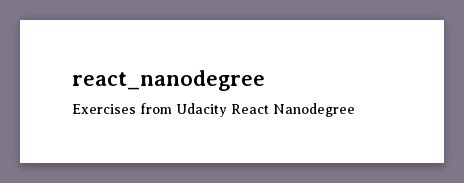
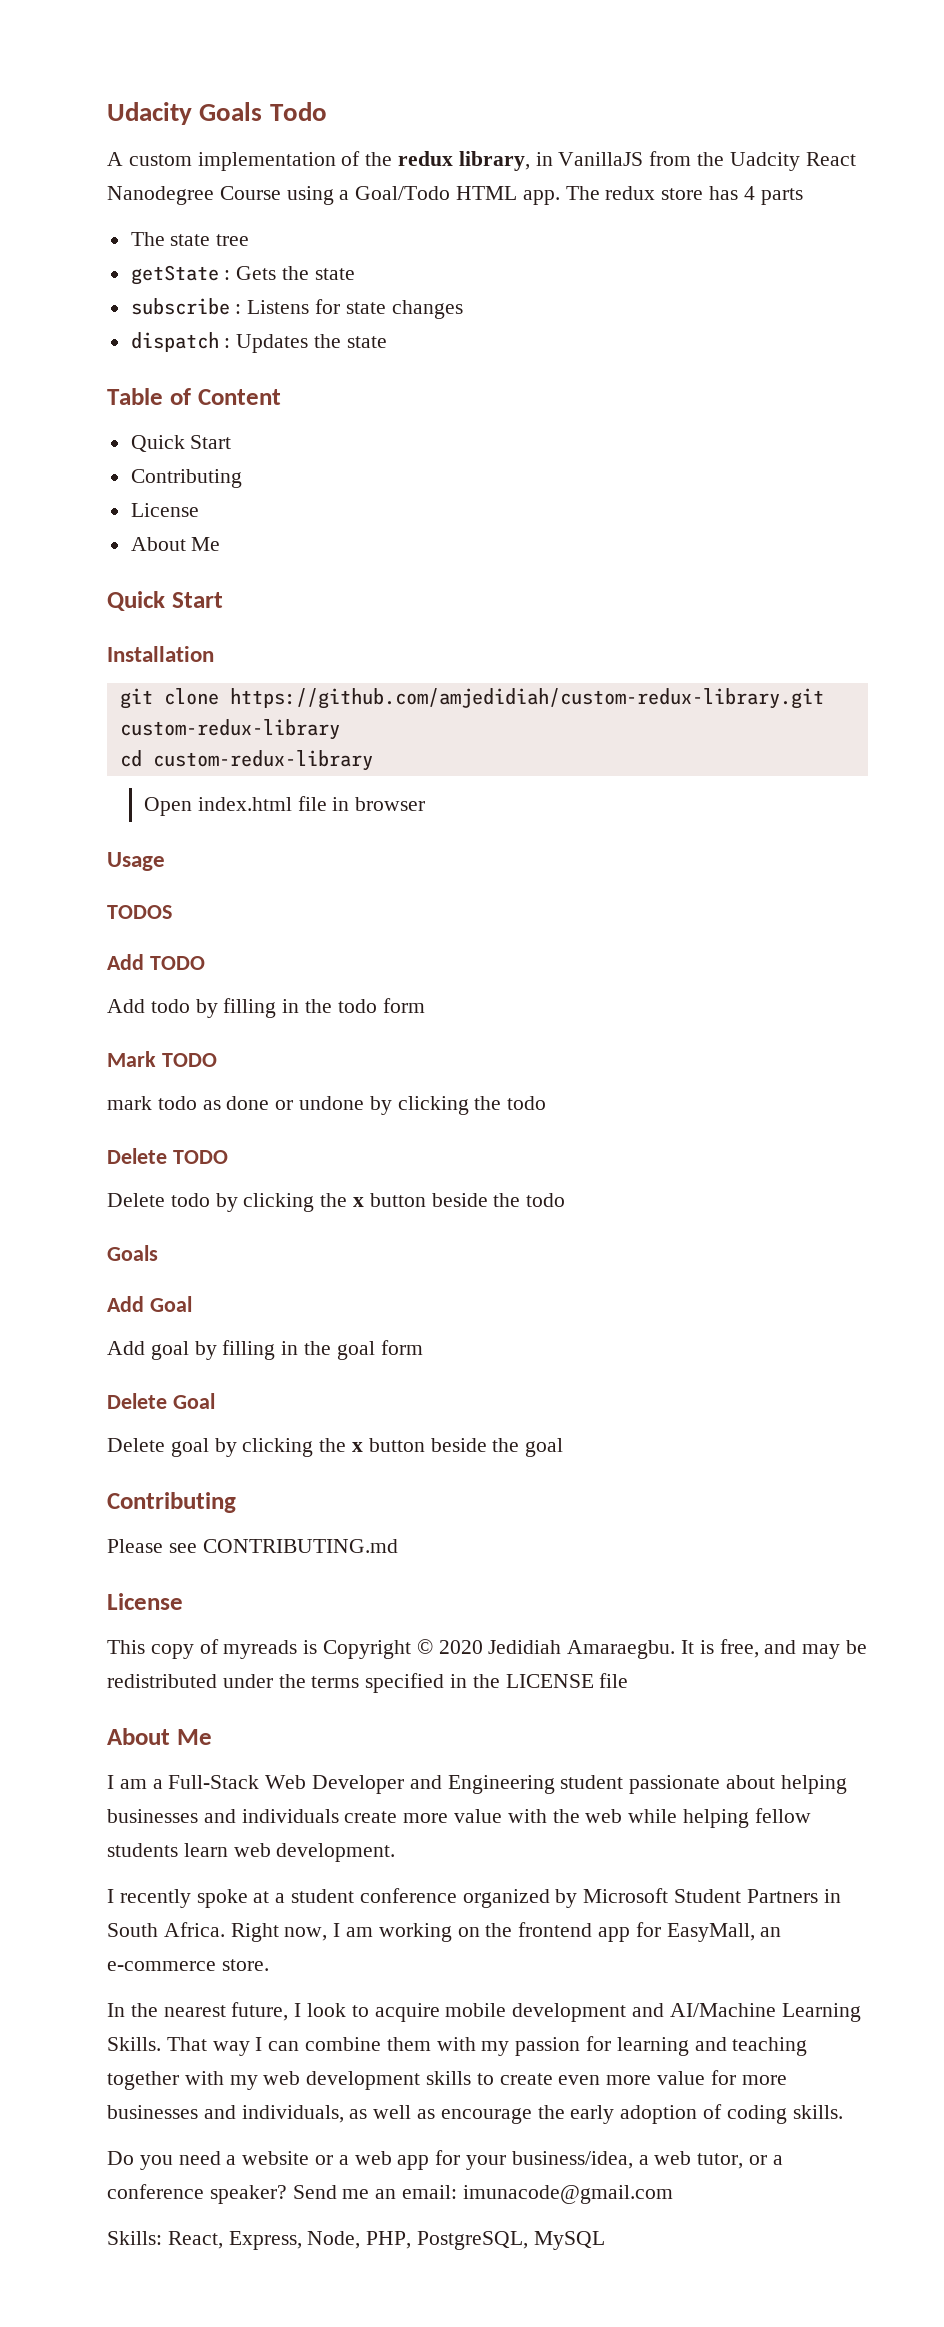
[72,70,265,91] [72,103,355,117] react_nanodegree // Exercises from Udacity React Nanodegree -> [107,102,327,125] [107,151,856,171] [107,186,803,205] [130,232,250,246] [130,265,355,285] [130,298,463,319] [130,332,387,353] [107,388,281,405] [130,435,232,452] [130,469,242,488] [130,503,199,517] [130,537,221,551] [107,591,223,611] [107,646,214,662] [119,688,824,709] [119,719,340,740] [119,750,373,771] [143,796,426,816] [107,852,165,871] [107,905,172,919] [107,954,205,970] [107,998,425,1018] [107,1051,217,1067] [107,1096,547,1115] [107,1148,228,1164] [107,1193,566,1212] [107,1245,158,1261] [107,1296,192,1312] [107,1340,423,1360] [107,1393,215,1409] [107,1438,564,1457] [107,1492,236,1513] [107,1539,398,1553] [107,1593,183,1610] [107,1639,868,1659] [107,1673,629,1693] [107,1728,212,1745] [107,1775,847,1794] [107,1808,811,1828] [107,1843,396,1862] [107,1888,841,1908] [107,1922,782,1942] [107,1959,269,1971] [107,2002,861,2022] [107,2036,808,2056] [107,2070,787,2090] [107,2104,843,2124] [107,2150,783,2170] [107,2184,673,2204] [107,2231,605,2250] Udacity Goals Todo // A custom implementation of the redux library, in VanillaJS from the Uadcity React Nanodegree Course using a Goal/Todo HTML app. The redux store has 4 parts // The state tree // getState : Gets the state // subscribe : Listens for state changes // dispatch : Updates the state // Table of Content // Quick Start // Contributing // License // About Me // Quick Start // Installation // git clone https://github.com/amjedidiah/custom-redux-library.git custom-redux-library // cd custom-redux-library // Open index.html file in browser // Usage // TODOS // Add TODO // Add todo by filling in the todo form // Mark TODO // mark todo as done or undone by clicking the todo // Delete TODO // Delete todo by clicking the x button beside the todo // Goals // Add Goal // Add goal by filling in the goal form // Delete Goal // Delete goal by clicking the x button beside the goal // Contributing // Please see CONTRIBUTING.md // License // This copy of myreads is Copyright © 2020 Jedidiah Amaraegbu. It is free, and may be redistributed under the terms specified in the LICENSE file // About Me // I am a Full-Stack Web Developer and Engineering student passionate about helping businesses and individuals create more value with the web while helping fellow students learn web development. // I recently spoke at a student conference organized by Microsoft Student Partners in South Africa. Right now, I am working on the frontend app for EasyMall, an e-commerce store. // In the nearest future, I look to acquire mobile development and AI/Machine Learning Skills. That way I can combine them with my passion for learning and teaching together with my web development skills to create even more value for more businesses and individuals, as well as encourage the early adoption of coding skills. // Do you need a website or a web app for your business/idea, a web tutor, or a conference speaker? Send me an email: imunacode@gmail.com // Skills: React, Express, Node, PHP, PostgreSQL, MySQL

